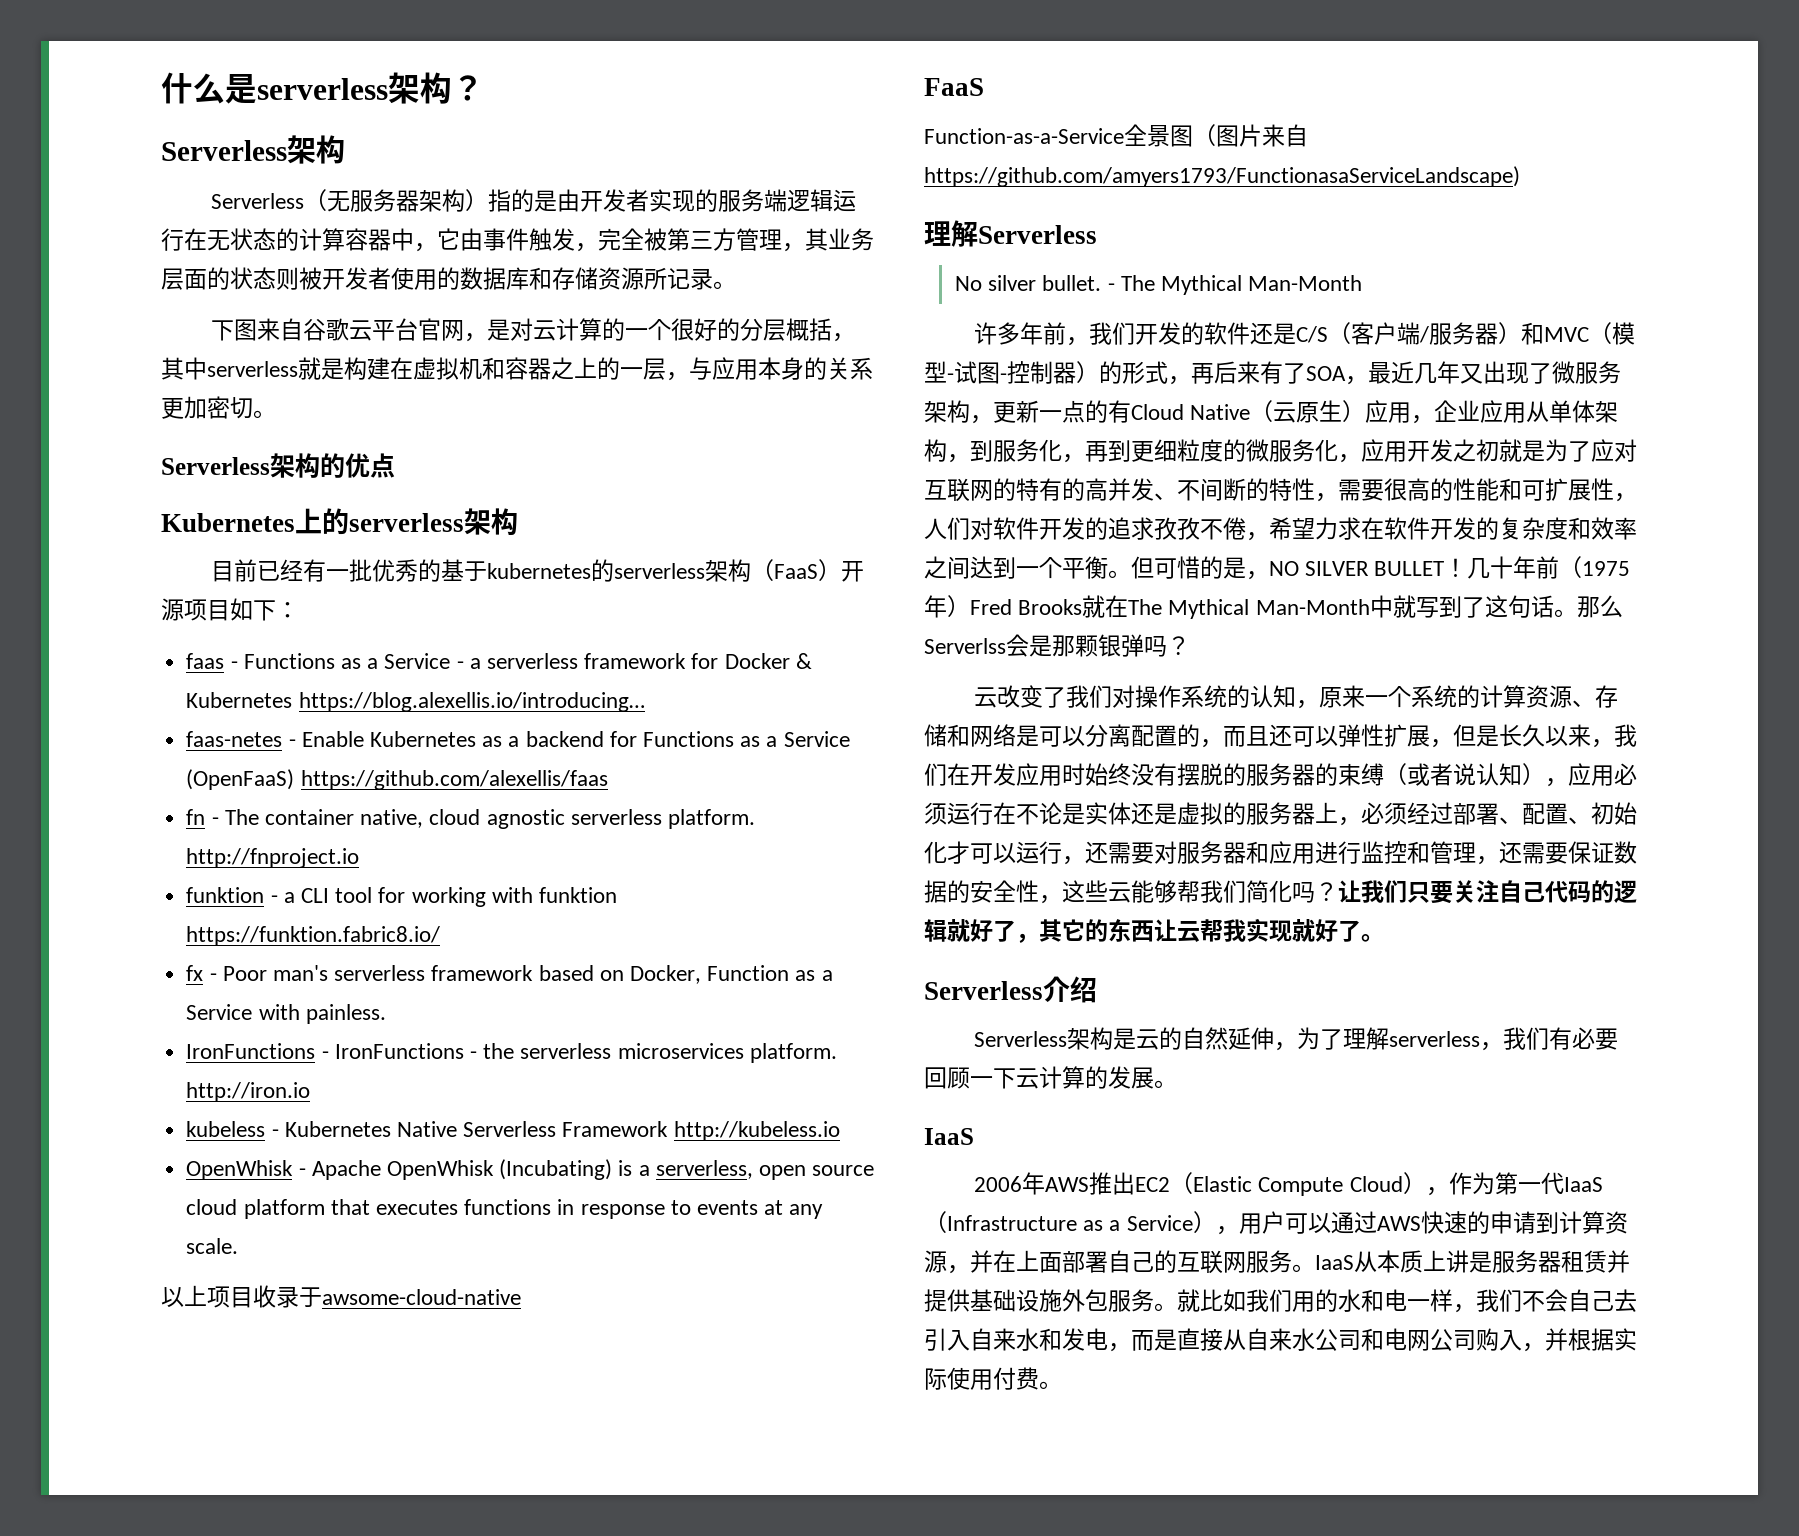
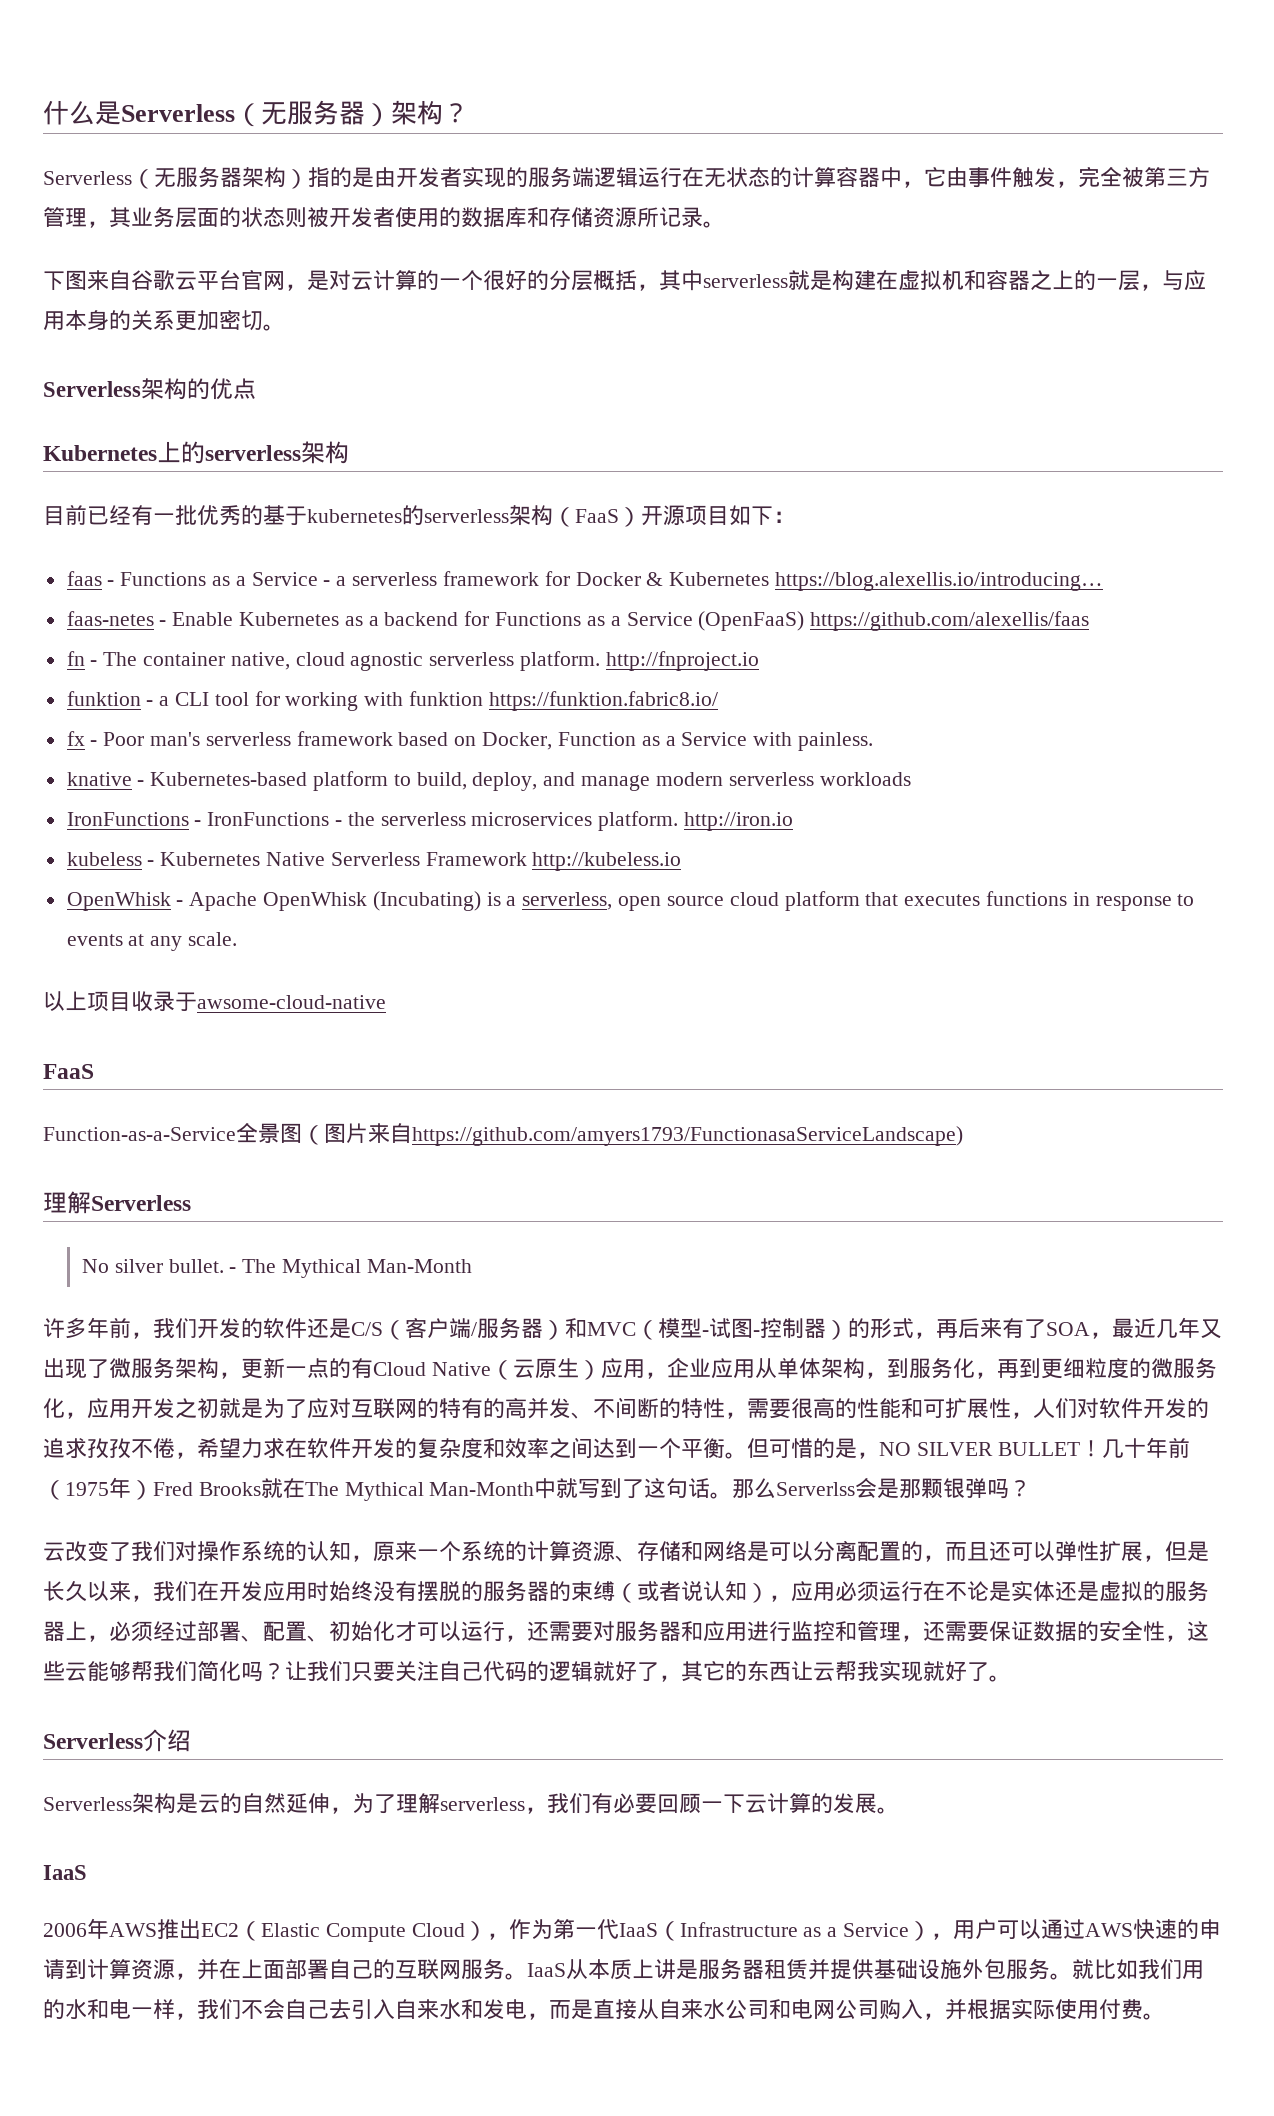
[257,78,388,100] serverless -> [121,100,391,127] Serverless（无服务器）
[161,135,345,164] // Serverless架构 -> (469, 113) none
(386, 1014) none -> [66,771,911,791] // knative - Kubernetes-based platform to build, deploy, and manage modern serverless workloads

